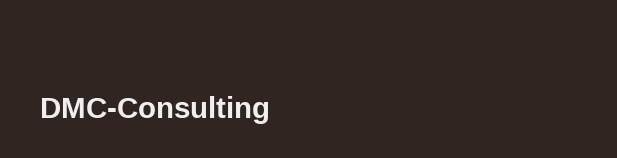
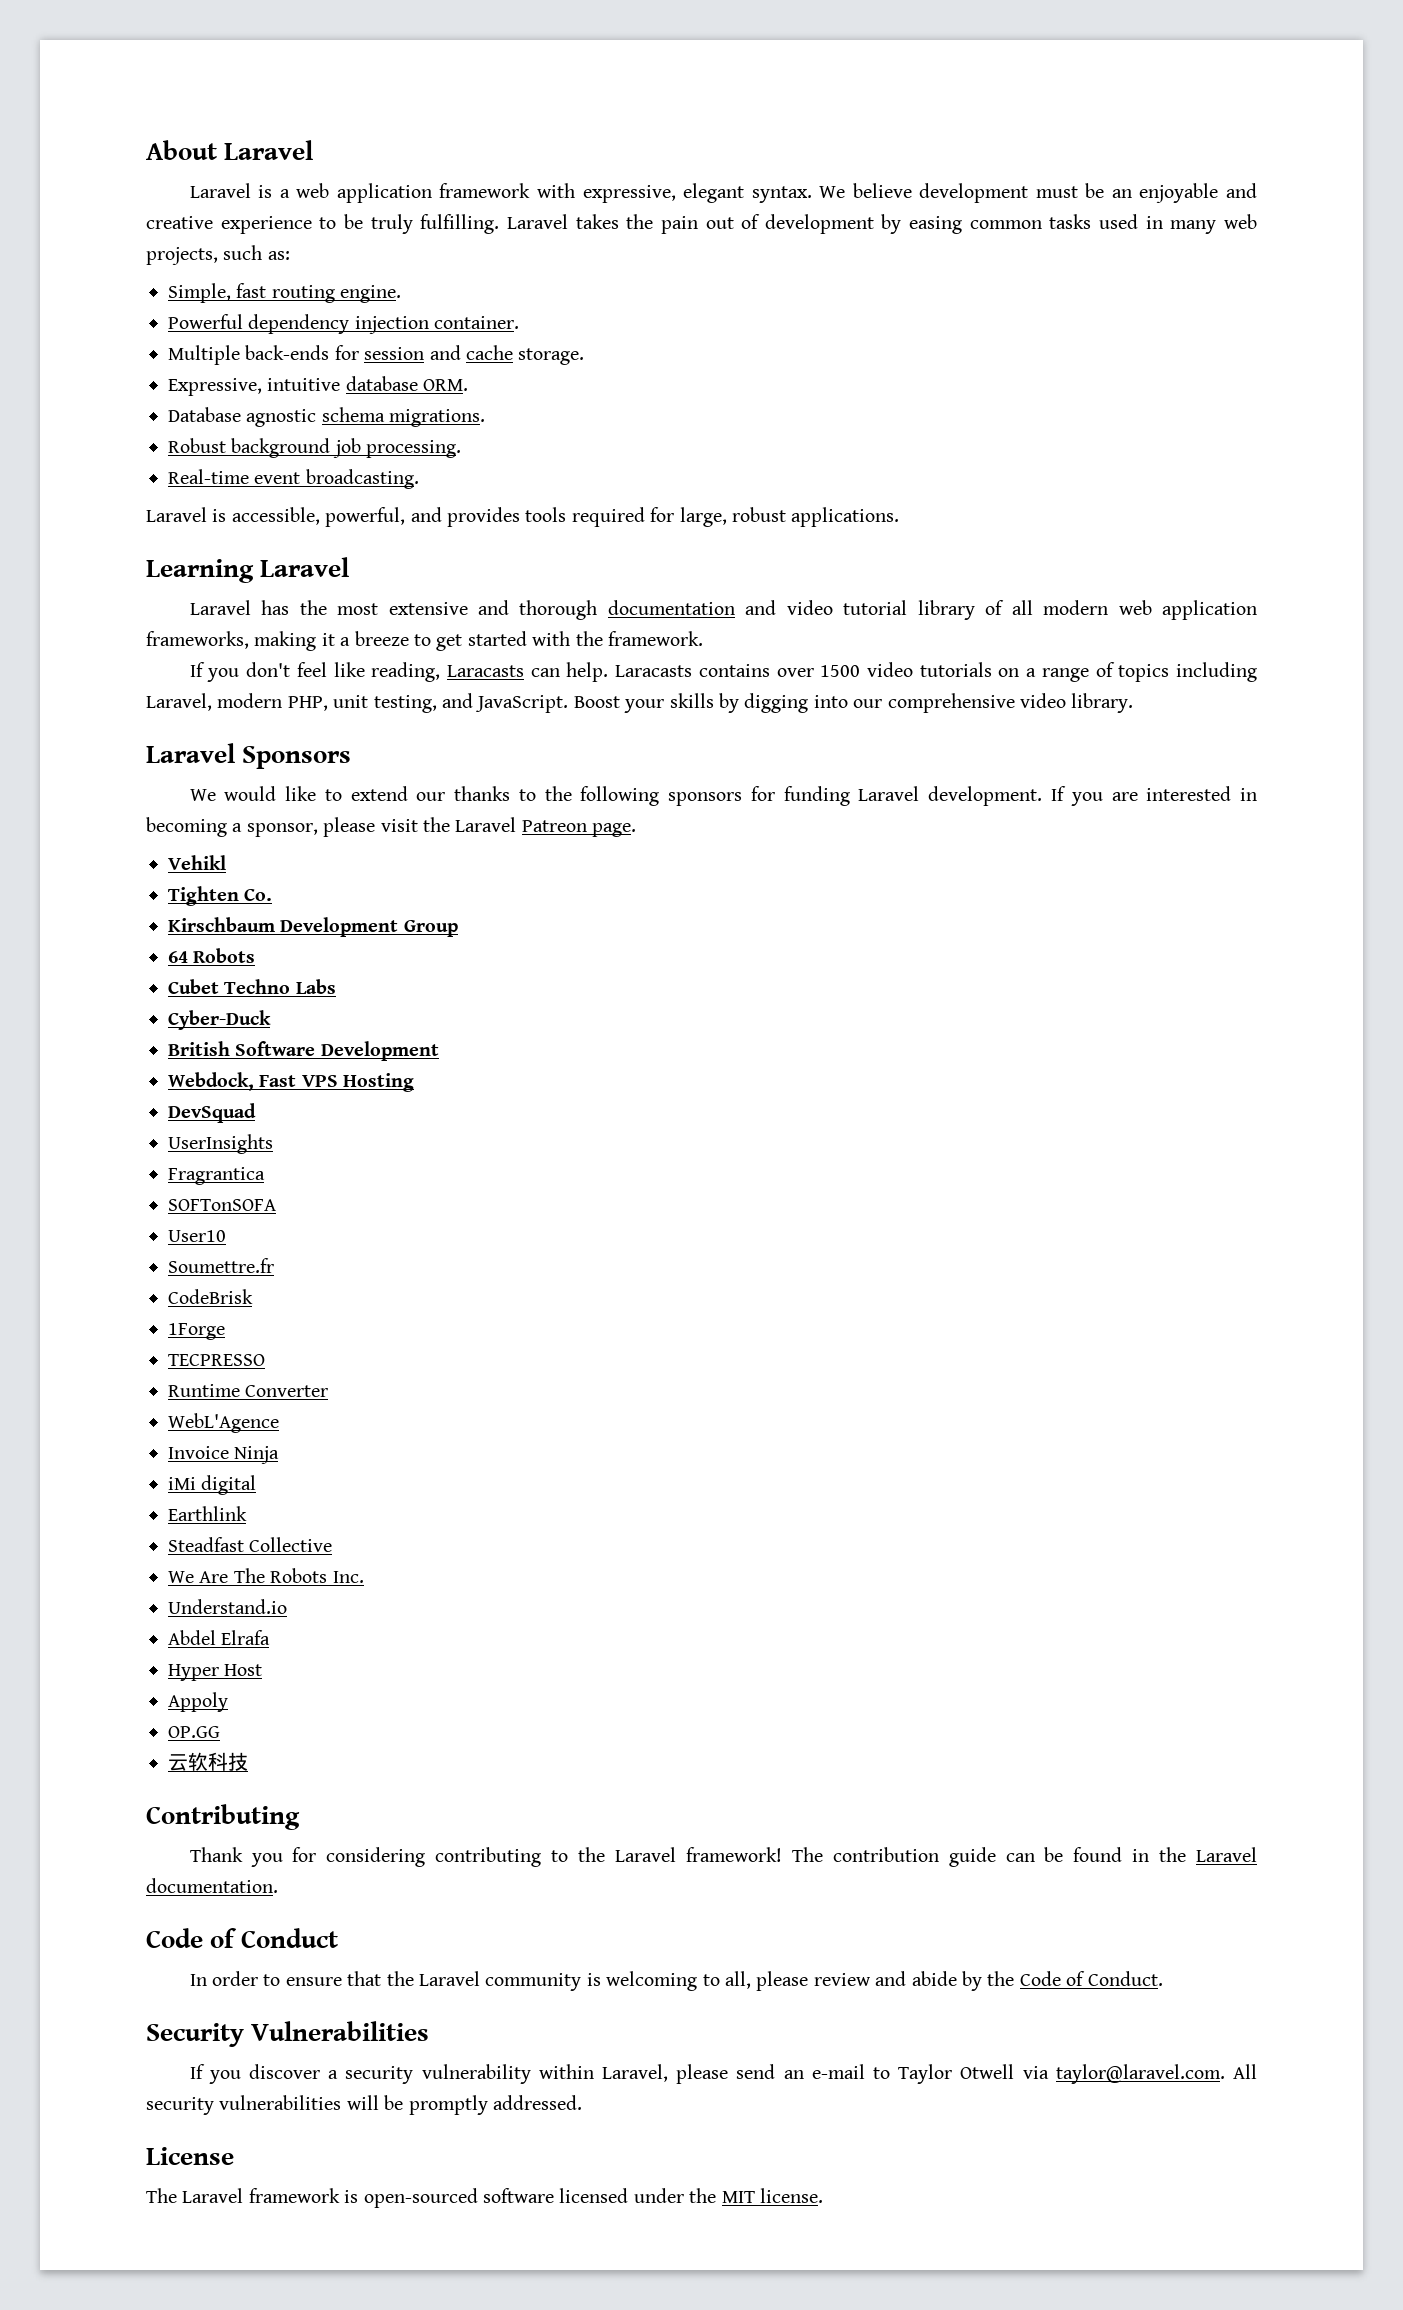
[40,96,270,124] DMC-Consulting -> [146,140,314,160] [189,183,1257,203] [146,214,1257,234] [146,245,290,265] [168,283,402,303] [168,314,520,334] [168,345,585,365] [168,376,469,396] [168,407,486,427] [168,438,462,458] [168,469,419,489] [146,507,900,527] [146,557,350,583] [189,600,1257,620] [146,631,703,651] [189,662,1258,682] [146,693,1134,713] [146,743,352,769] [189,786,1257,806] [146,817,637,837] [168,855,226,870] [168,886,273,906] [168,917,458,937] [168,948,256,963] [168,979,336,994] [168,1010,271,1030] [168,1041,439,1061] [168,1072,415,1092] [168,1103,256,1123] [168,1134,273,1154] [168,1167,265,1185] [168,1199,276,1211] [168,1230,226,1242] [168,1258,274,1273] [168,1289,253,1304] [168,1323,225,1340] [168,1354,265,1366] [168,1384,329,1397] [168,1413,279,1433] [168,1446,280,1464] [168,1475,257,1495] [168,1506,247,1521] [168,1537,333,1552] [168,1568,364,1583] [168,1599,287,1614] [168,1630,271,1645] [168,1664,263,1681] [168,1692,228,1712] [168,1726,220,1738] [168,1752,248,1771] [146,1804,300,1830] [189,1847,1257,1867] [146,1878,278,1893] [146,1928,338,1948] [189,1971,1163,1991] [146,2021,430,2047] [189,2064,1258,2084] [146,2095,582,2115] [146,2147,234,2165] [146,2188,823,2208] About Laravel // Laravel is a web application framework with expressive, elegant syntax. We believe development must be an enjoyable and creative experience to be truly fulfilling. Laravel takes the pain out of development by easing common tasks used in many web projects, such as: // Simple, fast routing engine. // Powerful dependency injection container. // Multiple back-ends for session and cache storage. // Expressive, intuitive database ORM. // Database agnostic schema migrations. // Robust background job processing. // Real-time event broadcasting. // Laravel is accessible, powerful, and provides tools required for large, robust applications. // Learning Laravel // Laravel has the most extensive and thorough documentation and video tutorial library of all modern web application frameworks, making it a breeze to get started with the framework. // If you don't feel like reading, Laracasts can help. Laracasts contains over 1500 video tutorials on a range of topics including Laravel, modern PHP, unit testing, and JavaScript. Boost your skills by digging into our comprehensive video library. // Laravel Sponsors // We would like to extend our thanks to the following sponsors for funding Laravel development. If you are interested in becoming a sponsor, please visit the Laravel Patreon page. // Vehikl // Tighten Co. // Kirschbaum Development Group // 64 Robots // Cubet Techno Labs // Cyber-Duck // British Software Development // Webdock, Fast VPS Hosting // DevSquad // UserInsights // Fragrantica // SOFTonSOFA // User10 // Soumettre.fr // CodeBrisk // 1Forge // TECPRESSO // Runtime Converter // WebL'Agence // Invoice Ninja // iMi digital // Earthlink // Steadfast Collective // We Are The Robots Inc. // Understand.io // Abdel Elrafa // Hyper Host // Appoly // OP.GG // 云软科技 // Contributing // Thank you for considering contributing to the Laravel framework! The contribution guide can be found in the Laravel documentation. // Code of Conduct // In order to ensure that the Laravel community is welcoming to all, please review and abide by the Code of Conduct. // Security Vulnerabilities // If you discover a security vulnerability within Laravel, please send an e-mail to Taylor Otwell via taylor@laravel.com. All security vulnerabilities will be promptly addressed. // License // The Laravel framework is open-sourced software licensed under the MIT license.

